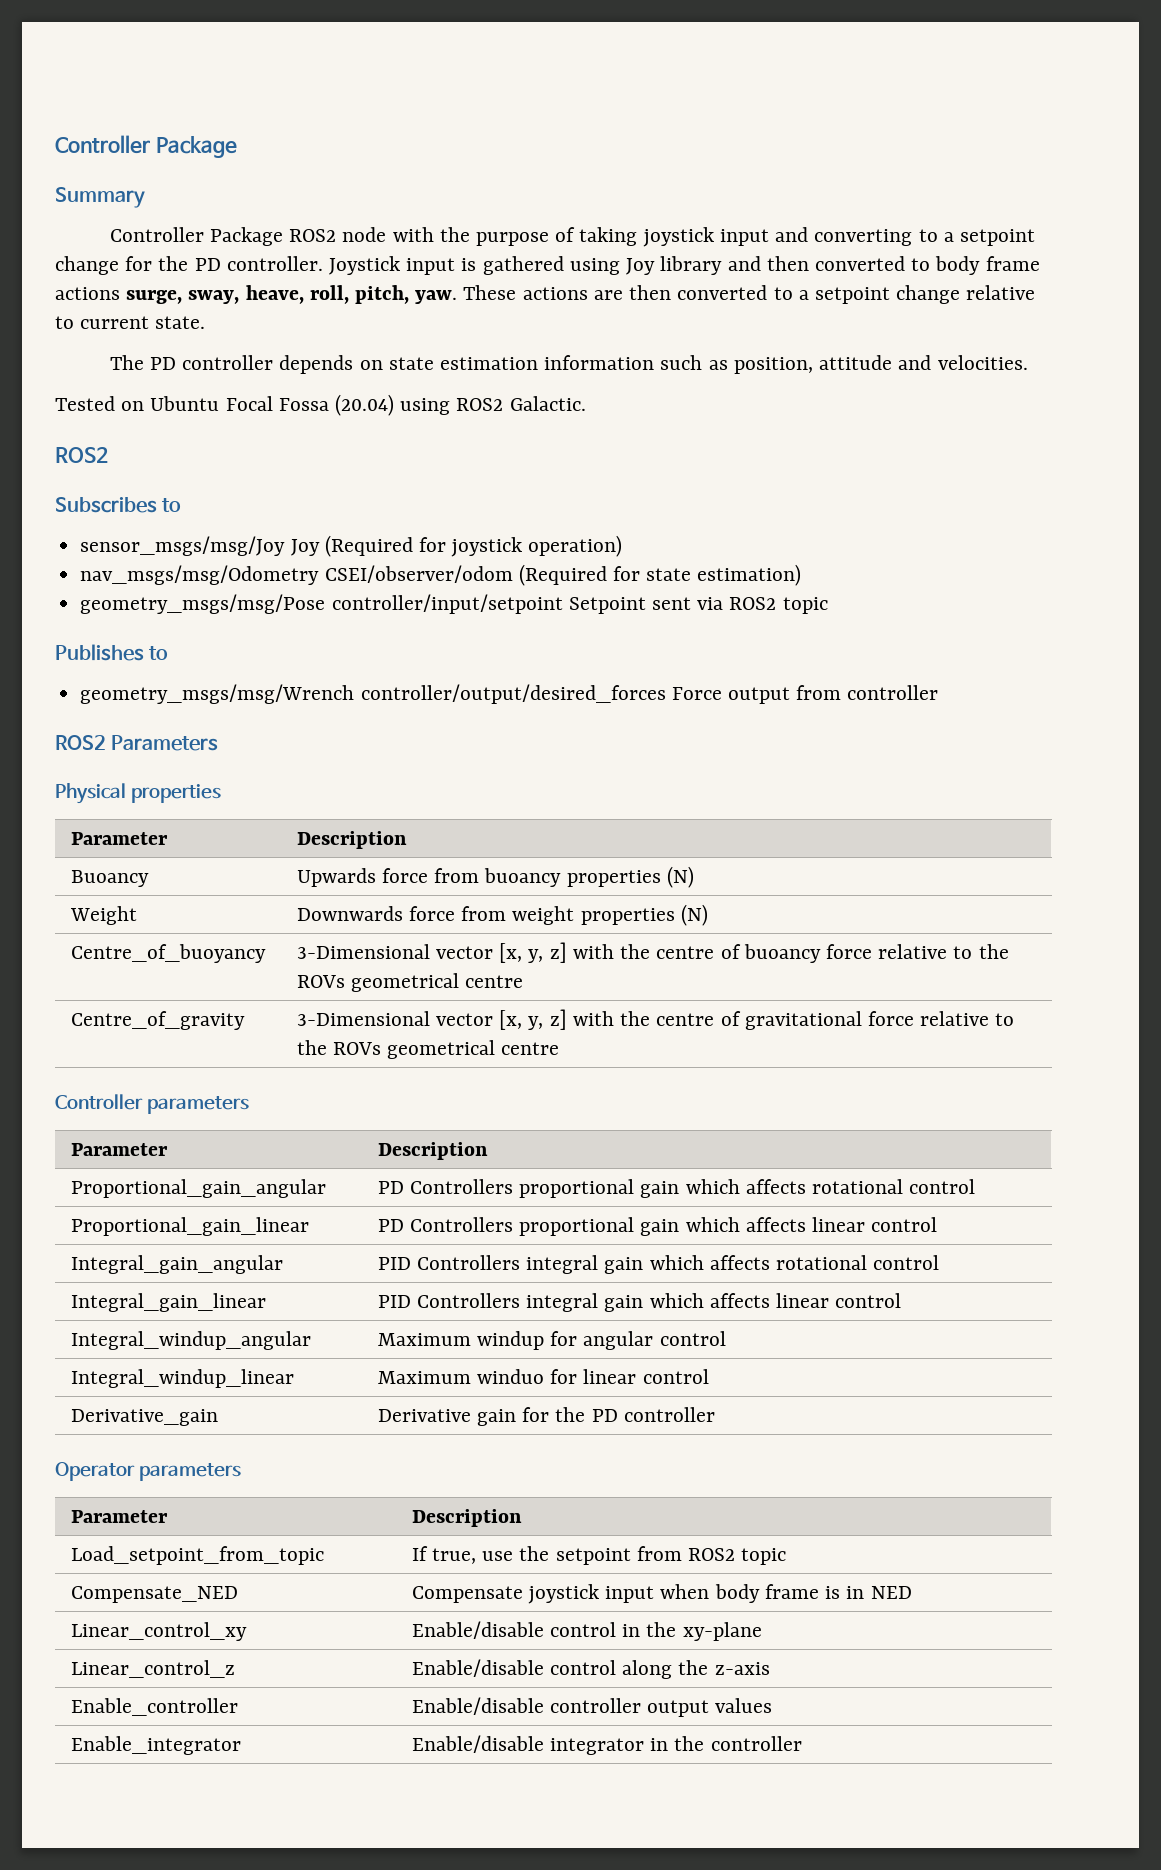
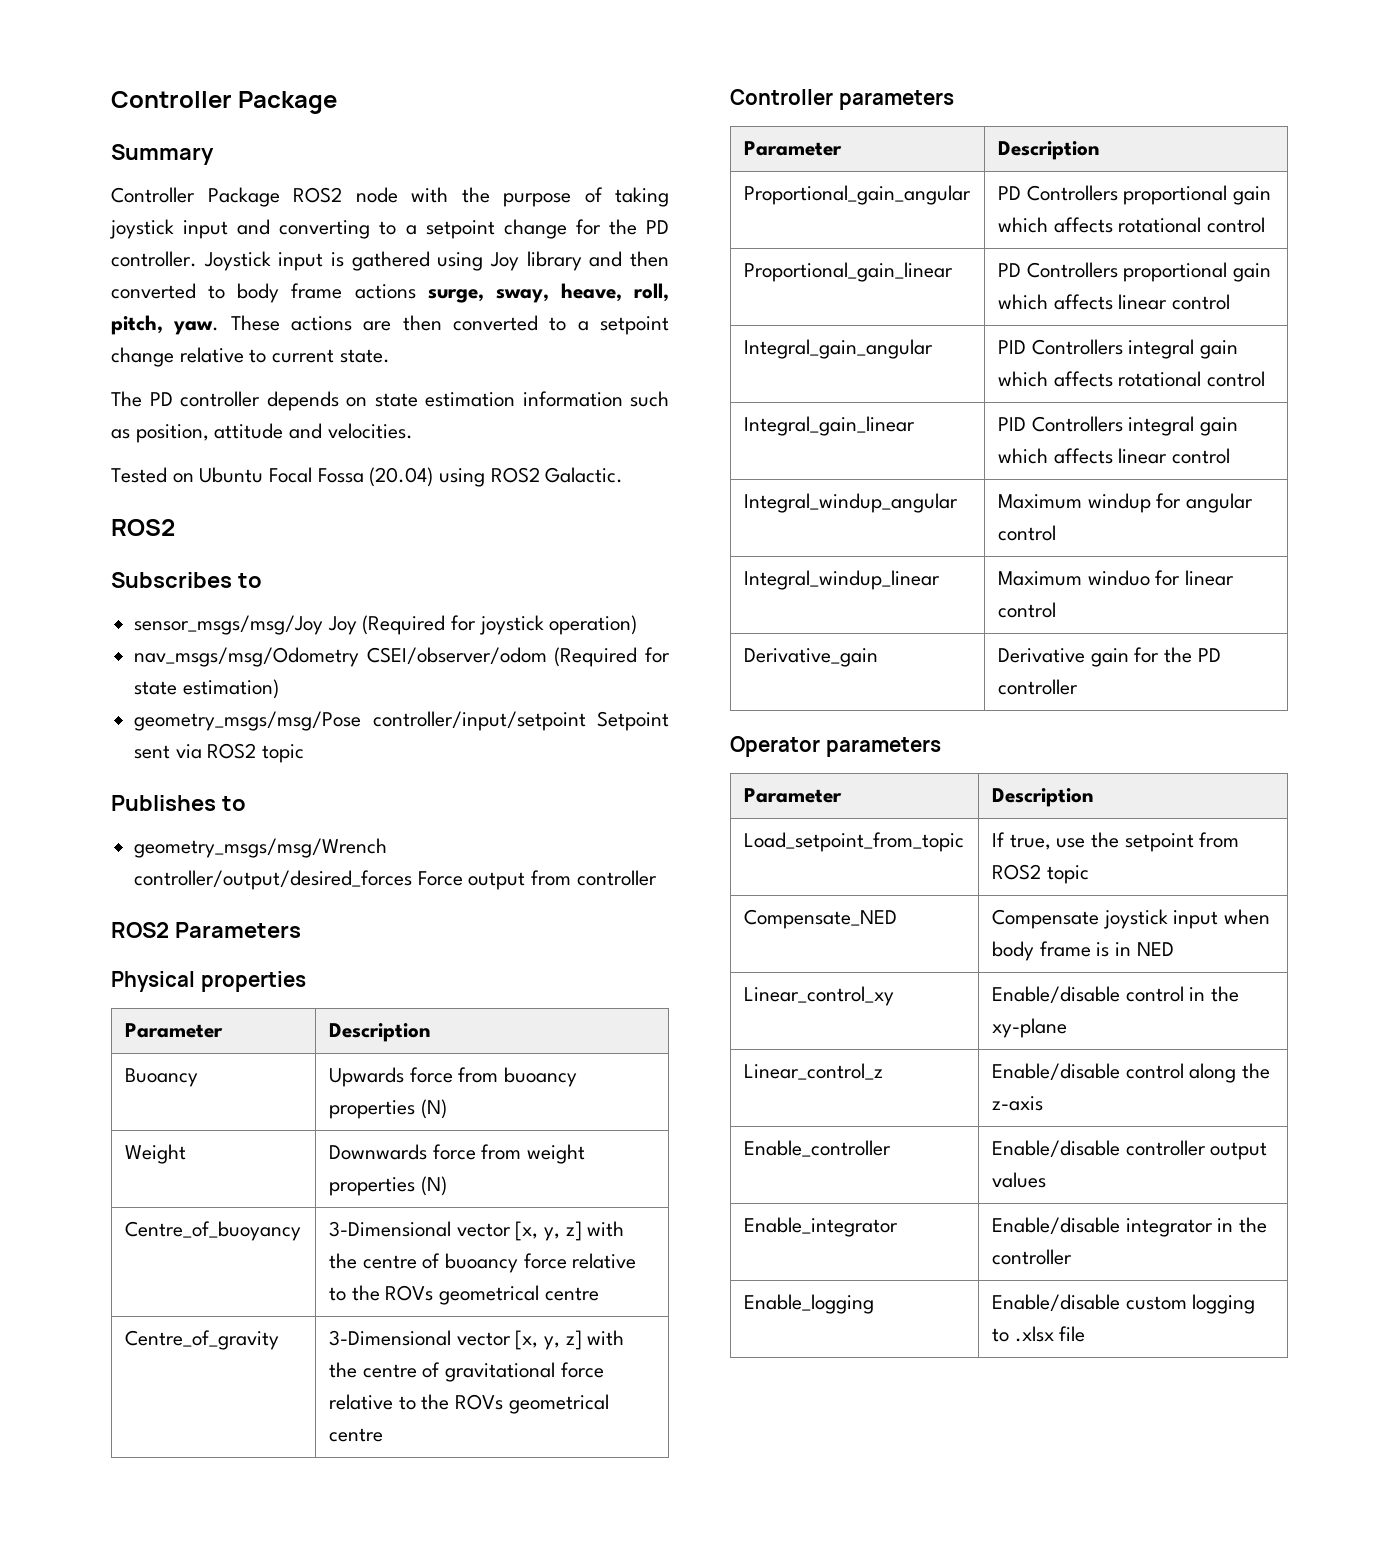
(802, 1743) none -> [743,1294,874,1314] [991,1294,1256,1314] [991,1326,1086,1342] // Enable_logging | Enable/disable custom logging to .xlsx file

